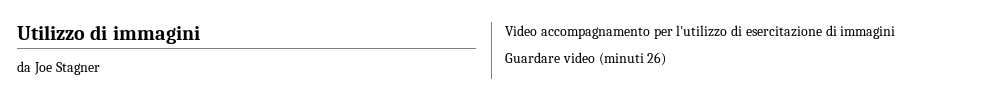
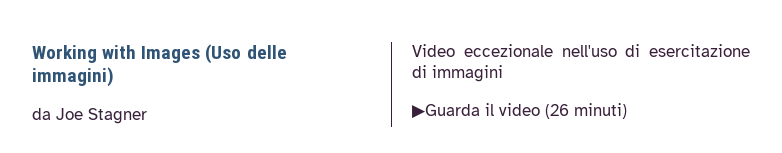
[17,25,200,44] Utilizzo di immagini -> [32,44,287,64] [32,67,114,87] Working with Images (Uso delle immagini)
[540,25,728,39] accompagnamento per l'utilizzo -> [463,44,617,57] eccezionale nell'uso
[505,52,667,66] Guardare video (minuti 26) -> [412,103,627,119] ▶Guarda il video (26 minuti)

